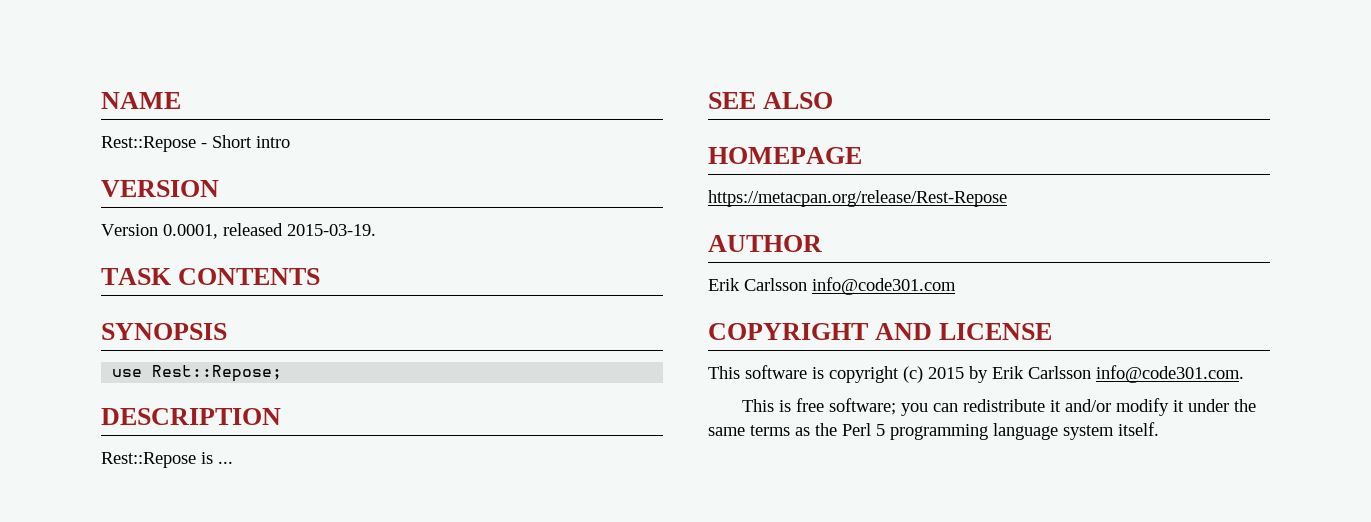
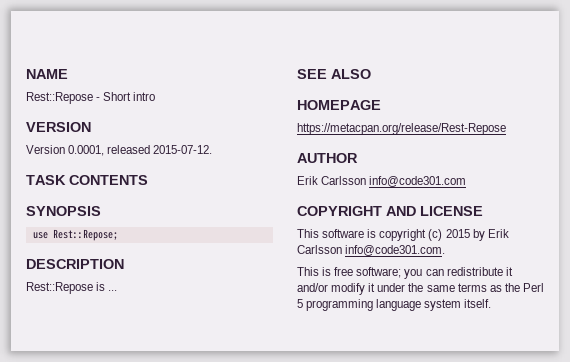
[287,224,376,236] 2015-03-19. -> [153,145,213,154] 2015-07-12.

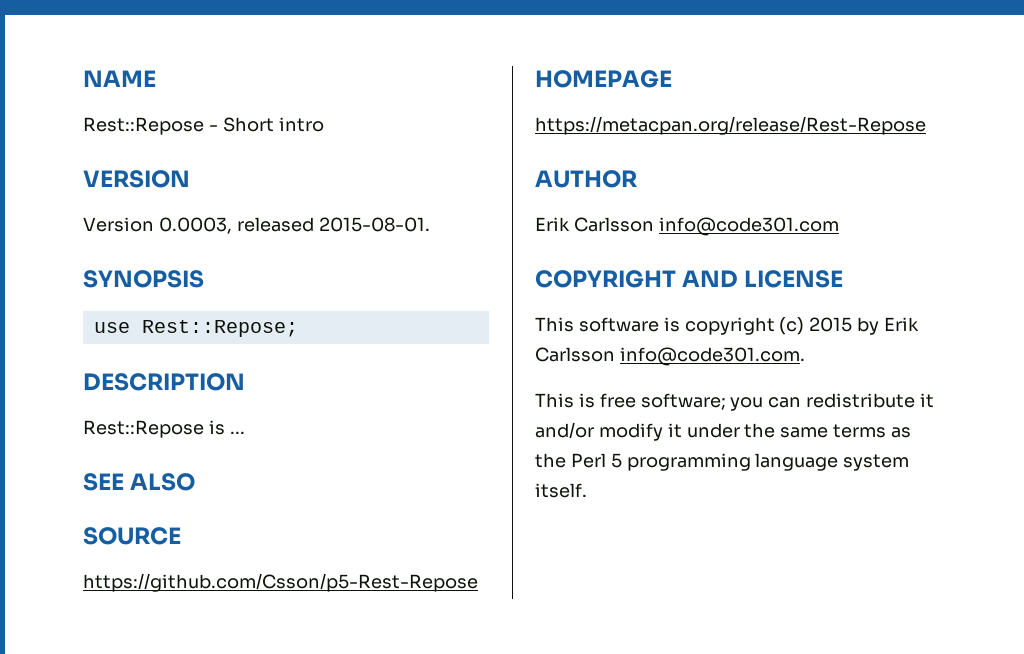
[68,145,213,156] [26,175,148,185] 0.0001, released 2015-07-12. // TASK CONTENTS -> [158,217,430,234] 0.0003, released 2015-08-01.
(371, 74) none -> [83,527,181,545] [83,573,478,592] // SOURCE // https://github.com/Csson/p5-Rest-Repose

